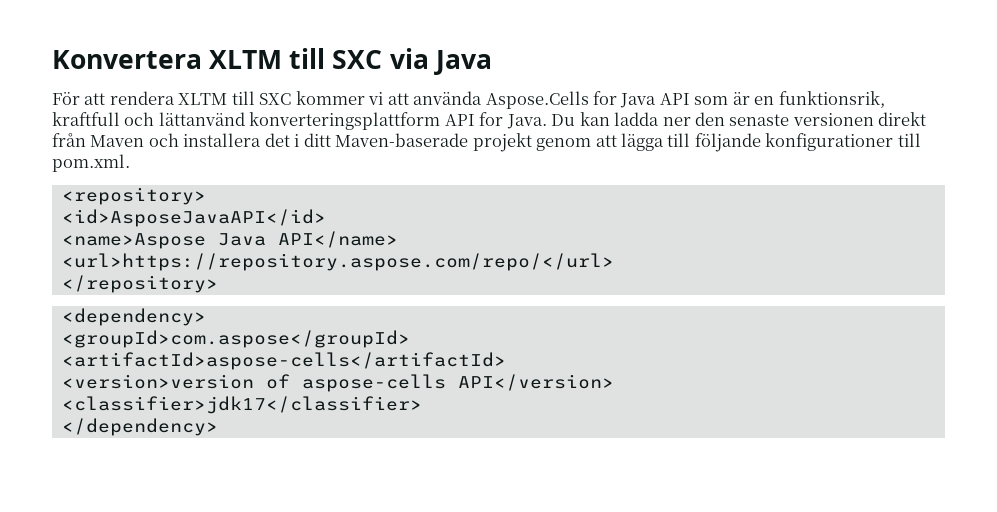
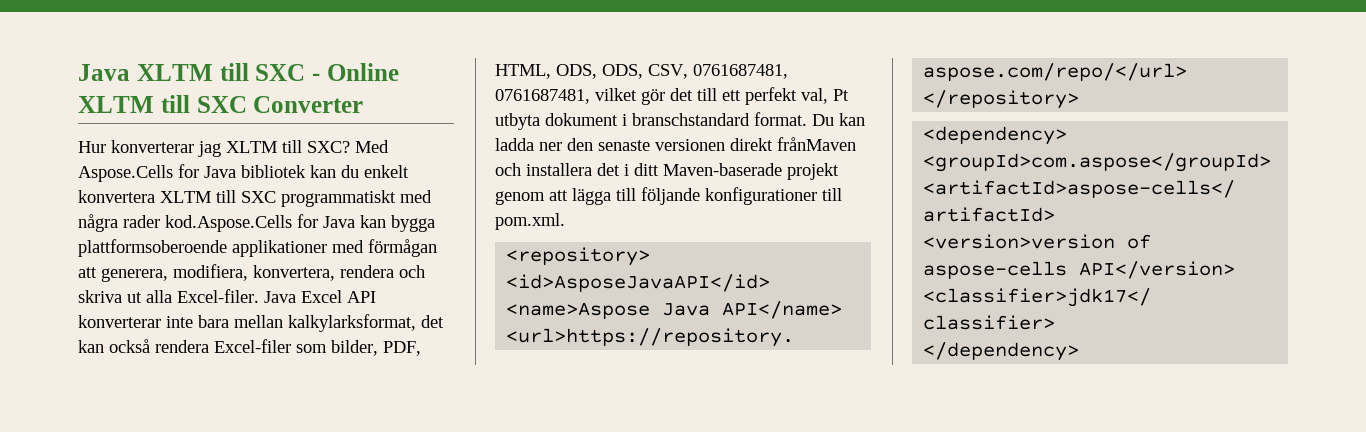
[52,48,492,75] [52,91,885,109] [52,112,547,130] Konvertera XLTM till SXC via Java // För att rendera XLTM till SXC kommer vi att använda Aspose.Cells for Java API som är en funktionsrik, kraftfull och lättanvänd konverteringsplattform API for Java. -> [78,63,399,81] [78,95,364,113] [78,140,389,157] [78,164,409,182] [78,190,432,207] [78,214,435,232] [78,239,437,257] [78,264,425,282] [78,289,376,303] [78,314,444,332] [78,339,421,356] [495,64,788,79] [495,87,849,105] [495,112,807,130] Java XLTM till SXC - Online XLTM till SXC Converter // Hur konverterar jag XLTM till SXC? Med Aspose.Cells for Java bibliotek kan du enkelt konvertera XLTM till SXC programmatiskt med några rader kod.Aspose.Cells for Java kan bygga plattformsoberoende applikationer med förmågan att generera, modifiera, konvertera, rendera och skriva ut alla Excel-filer. Java Excel API konverterar inte bara mellan kalkylarksformat, det kan också rendera Excel-filer som bilder, PDF, HTML, ODS, ODS, CSV, 0761687481, 0761687481, vilket gör det till ett perfekt val, Pt utbyta dokument i branschstandard format.
[52,133,145,147] från Maven -> [777,137,856,151] frånMaven

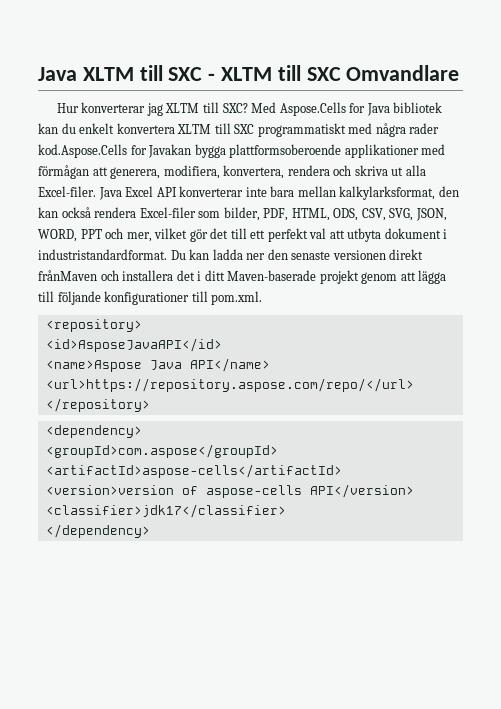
[326,63,399,81] [78,95,364,113] Online XLTM till SXC Converter -> [221,65,460,81] XLTM till SXC Omvandlare
[323,215,386,228] Java kan -> [148,144,192,158] Javakan
[421,315,444,328] det -> [438,186,459,197] den
[602,64,788,79] [495,89,590,104] ODS, CSV, 0761687481, 0761687481, -> [361,208,447,221] [38,228,152,242] CSV, SVG, JSON, WORD, PPT och mer,
[801,88,849,104] val, Pt -> [309,228,345,239] val att
[632,112,807,126] branschstandard format. -> [38,249,167,260] industristandardformat.

